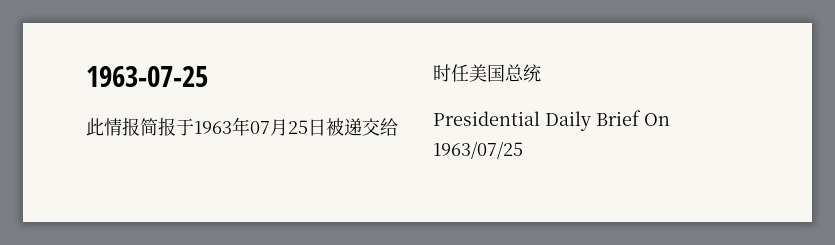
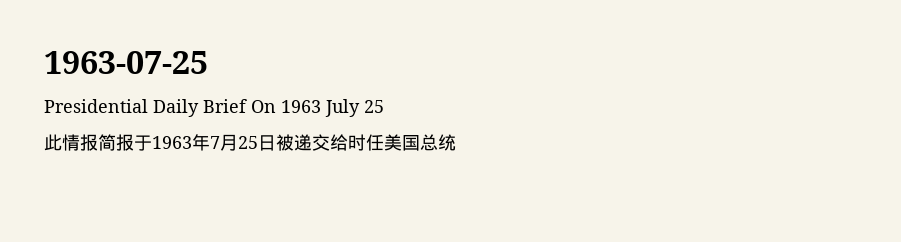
(208, 76) none -> [44,99,384,117] // Presidential Daily Brief On 1963 July 25
[250,121,270,134] 07 -> [210,136,220,149] 7
[433,110,670,131] [433,141,523,159] // Presidential Daily Brief On 1963/07/25 -> (456, 142) none

